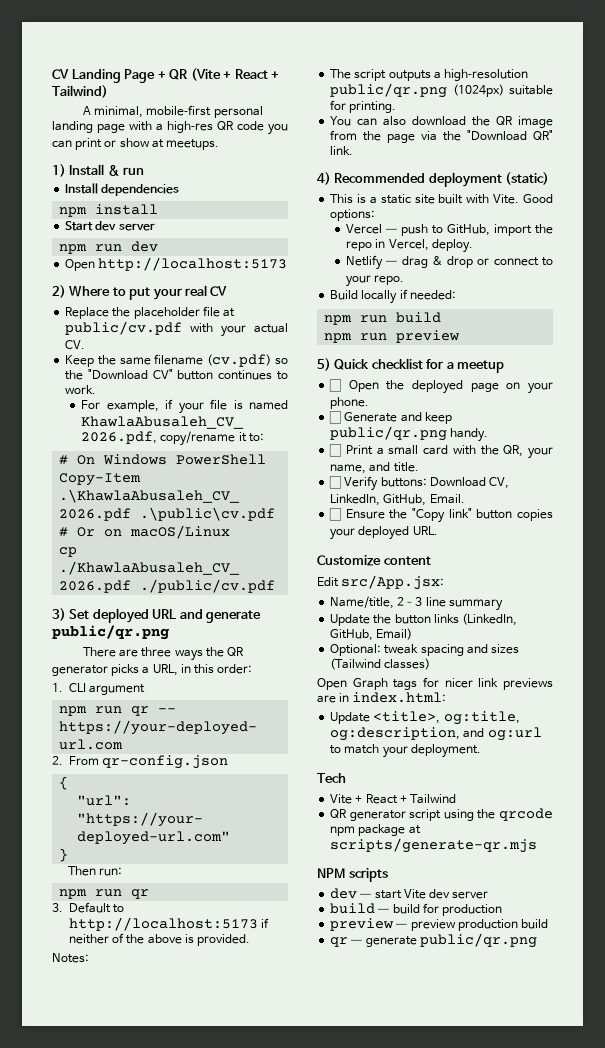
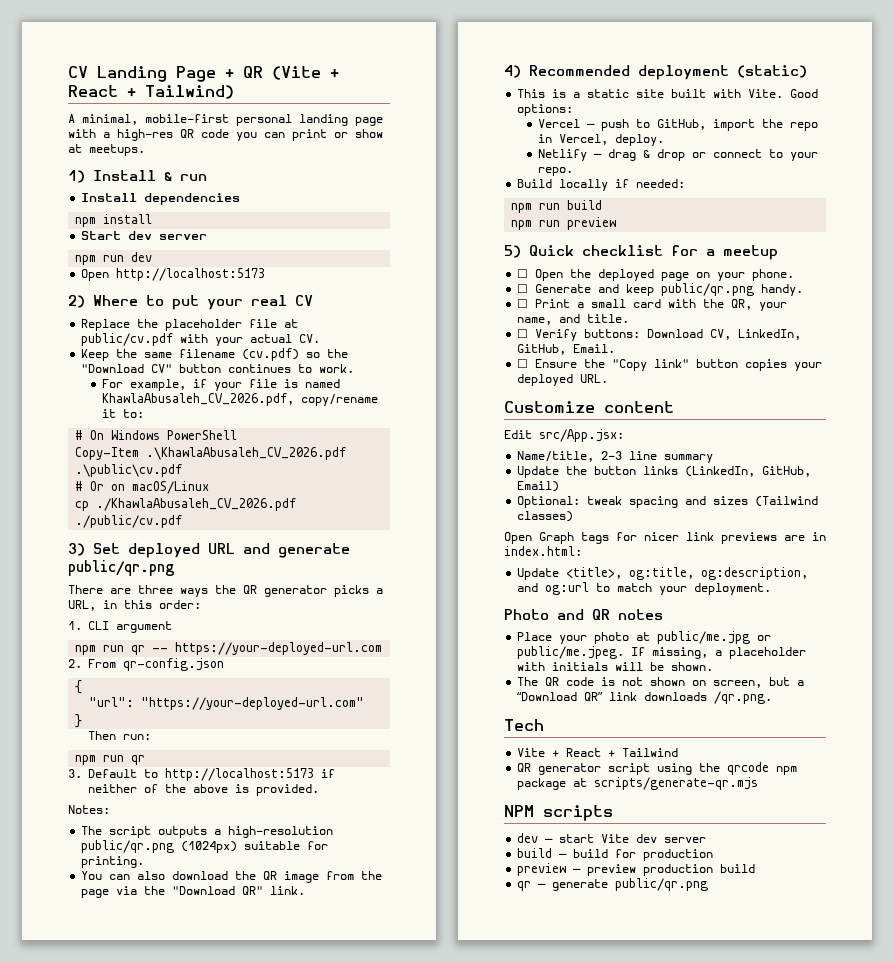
(481, 751) none -> [504,609,663,620] [517,631,772,644] [517,646,807,659] [517,662,714,671] [517,677,805,688] [517,691,773,704] // Photo and QR notes // Place your photo at public/me.jpg or public/me.jpeg. If missing, a placeholder with initials will be shown. // The QR code is not shown on screen, but a “Download QR” link downloads /qr.png.

